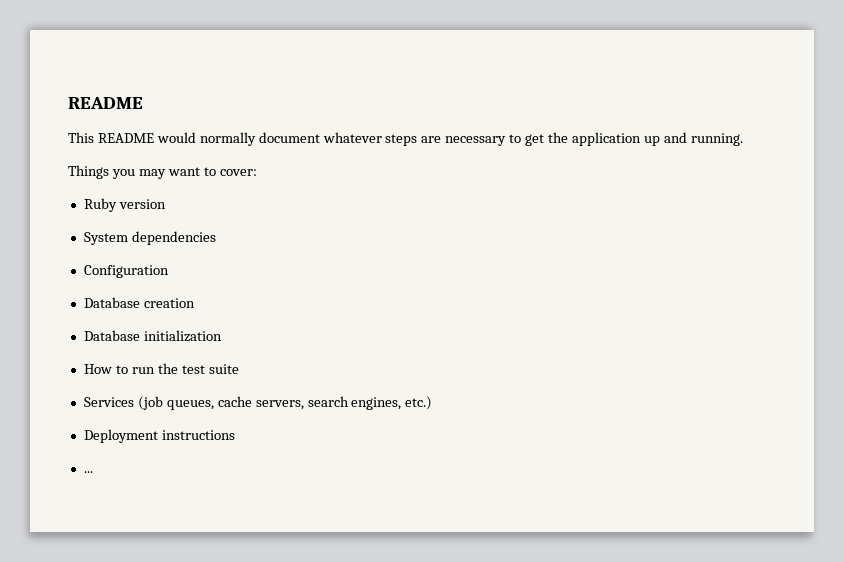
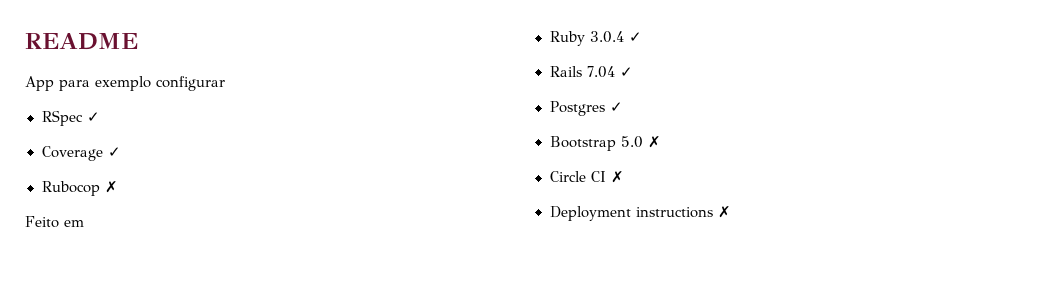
[68,132,743,146] [68,165,257,179] [83,198,166,212] [83,231,216,245] [83,265,169,278] [83,297,195,308] [83,330,222,342] [83,363,239,374] [83,396,433,410] This README would normally document whatever steps are necessary to get the application up and running. // Things you may want to cover: // Ruby version // System dependencies // Configuration // Database creation // Database initialization // How to run the test suite // Services (job queues, cache servers, search engines, etc.) -> [25,76,225,91] [41,110,100,126] [41,146,121,161] [41,181,118,196] [25,216,84,228] [549,31,642,46] [549,66,633,78] [549,101,623,116] [549,136,661,151] [549,171,624,183] App para exemplo configurar // RSpec ✓ // Coverage ✓ // Rubocop ✗ // Feito em // Ruby 3.0.4 ✓ // Rails 7.04 ✓ // Postgres ✓ // Bootstrap 5.0 ✗ // Circle CI ✗
[83,471,93,473] // ... -> [717,206,731,218] ✗

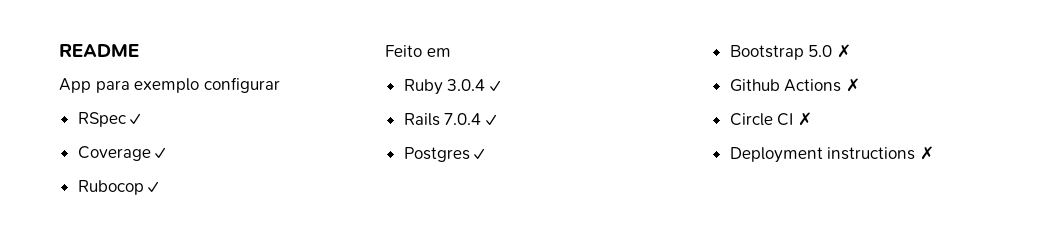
[104,181,118,193] ✗ -> [148,181,160,193] ✓
[586,66,615,78] 7.04 -> [444,113,482,125] 7.0.4
(661, 142) none -> [729,78,860,92] // Github Actions ✗

